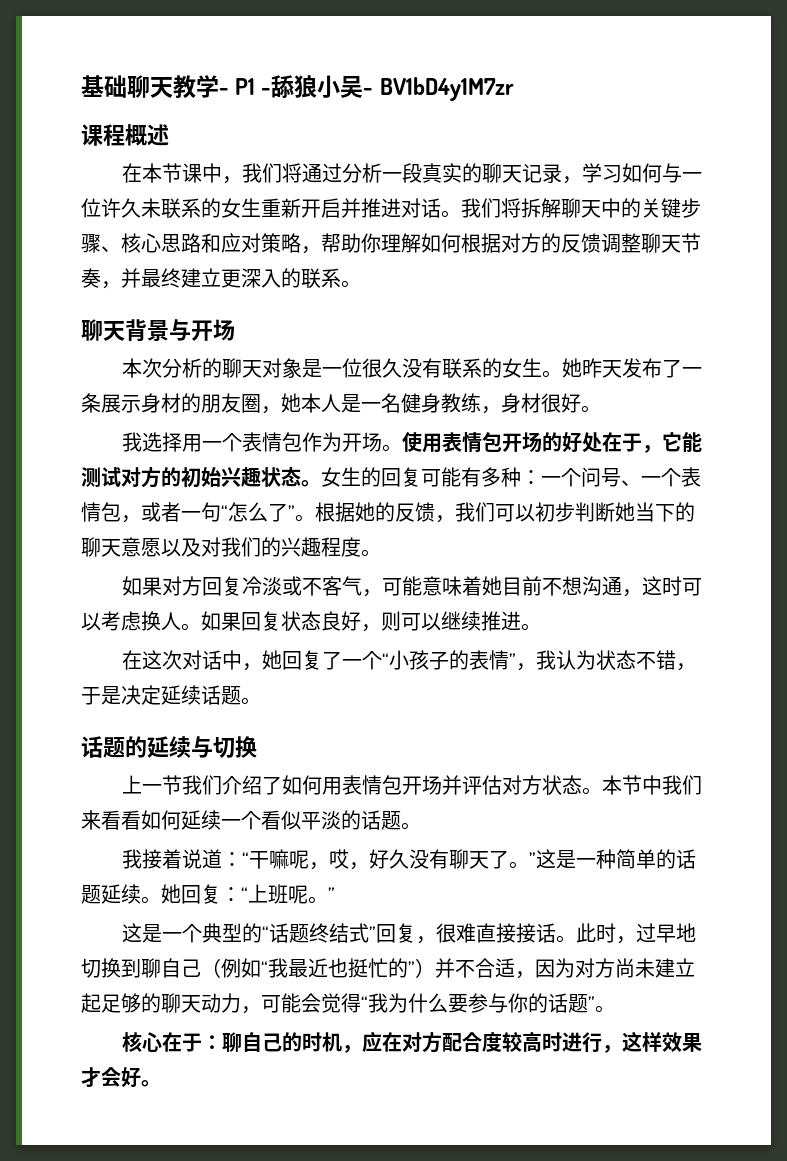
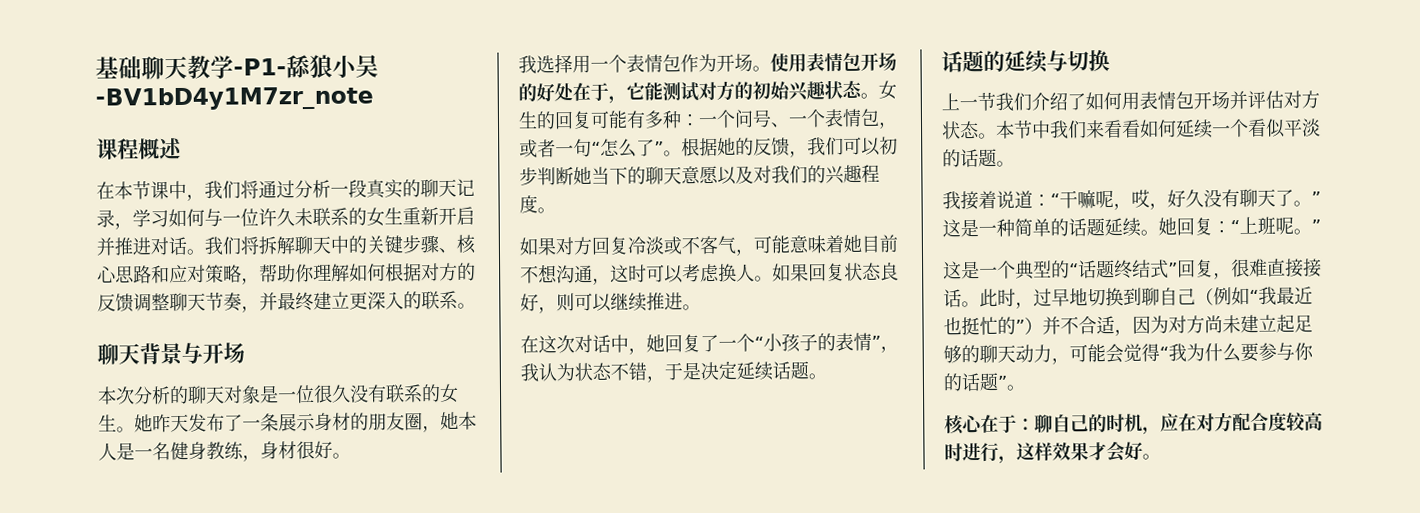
[219,75,514,101] - P1 -舔狼小吴- BV1bD4y1M7zr -> [233,54,379,79] [95,86,374,111] -P1-舔狼小吴-BV1bD4y1M7zr_note

